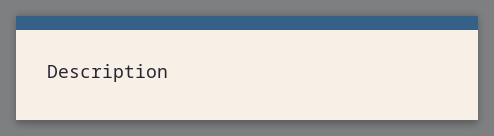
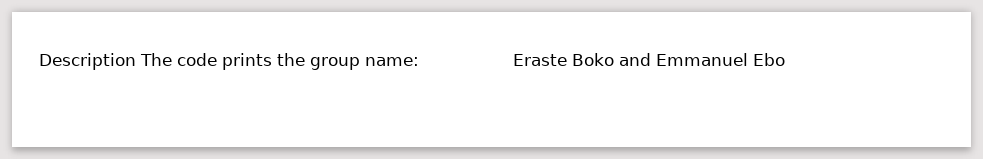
(168, 73) none -> [140,53,785,70] The code prints the group name: Eraste Boko and Emmanuel Ebo

